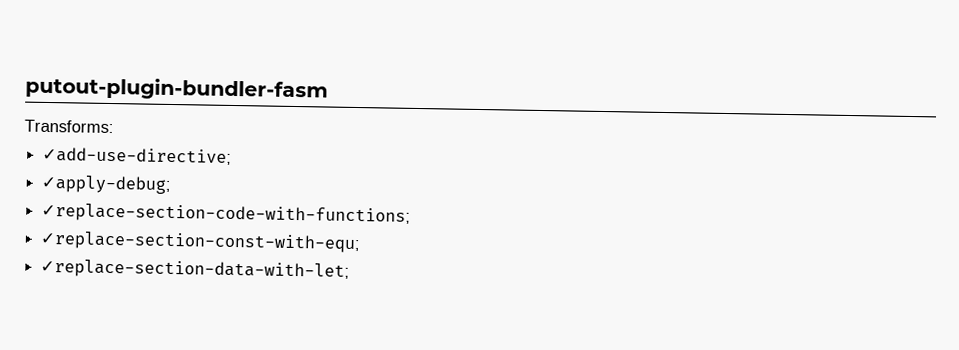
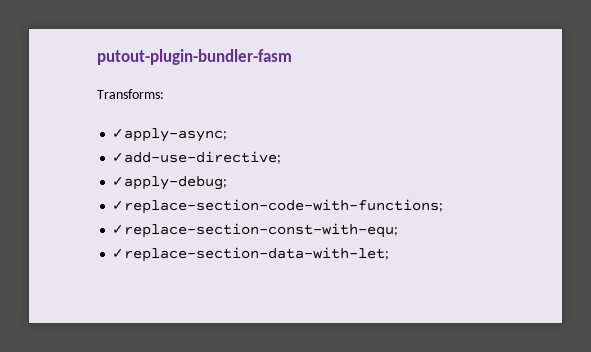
(114, 126) none -> [112,128,228,142] // ✓apply-async;

